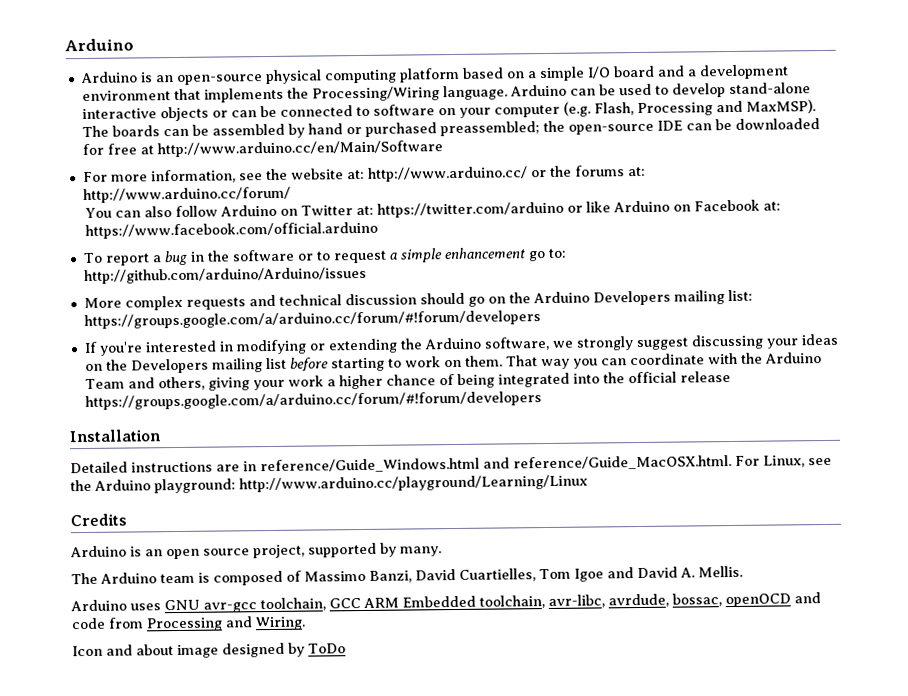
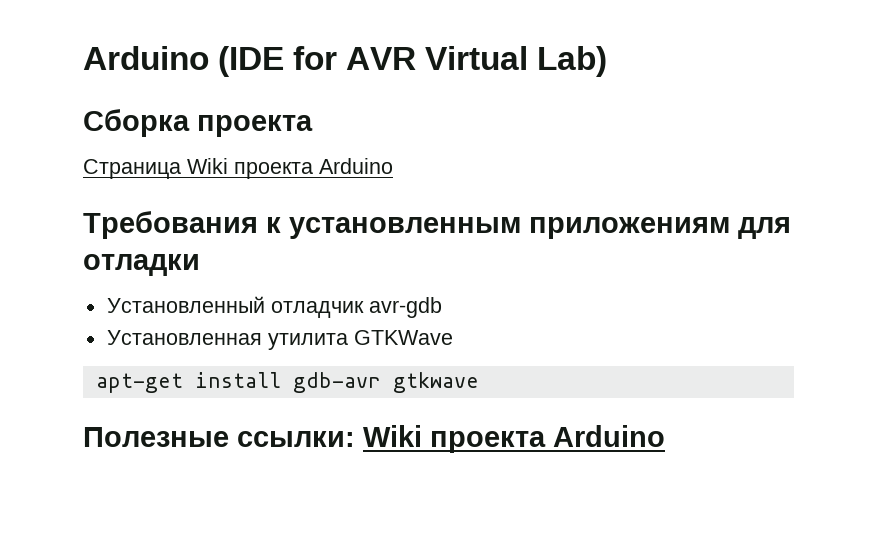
[64,38,134,52] [79,64,789,85] [81,82,811,103] [81,99,816,122] [81,118,820,138] [81,140,443,158] [82,165,646,184] [82,186,291,204] [84,199,781,218] [84,221,378,239] [82,247,567,266] [83,266,367,285] [83,289,753,311] [83,310,541,330] [83,333,838,356] [84,352,822,374] [84,371,731,391] [84,391,542,411] [69,429,161,443] [70,455,832,474] [70,474,588,494] [70,513,127,527] [70,542,442,560] [71,565,743,586] [70,592,821,613] [71,616,306,632] [72,642,346,659] Arduino // Arduino is an open-source physical computing platform based on a simple I/O board and a development environment that implements the Processing/Wiring language. Arduino can be used to develop stand-alone interactive objects or can be connected to software on your computer (e.g. Flash, Processing and MaxMSP). The boards can be assembled by hand or purchased preassembled; the open-source IDE can be downloaded for free at http://www.arduino.cc/en/Main/Software // For more information, see the website at: http://www.arduino.cc/ or the forums at: http://www.arduino.cc/forum/ // You can also follow Arduino on Twitter at: https://twitter.com/arduino or like Arduino on Facebook at: https://www.facebook.com/official.arduino // To report a bug in the software or to request a simple enhancement go to: http://github.com/arduino/Arduino/issues // More complex requests and technical discussion should go on the Arduino Developers mailing list: https://groups.google.com/a/arduino.cc/forum/#!forum/developers // If you're interested in modifying or extending the Arduino software, we strongly suggest discussing your ideas on the Developers mailing list before starting to work on them. That way you can coordinate with the Arduino Team and others, giving your work a higher chance of being integrated into the official release https://groups.google.com/a/arduino.cc/forum/#!forum/developers // Installation // Detailed instructions are in reference/Guide_Windows.html and reference/Guide_MacOSX.html. For Linux, see the Arduino playground: http://www.arduino.cc/playground/Learning/Linux // Credits // Arduino is an open source project, supported by many. // The Arduino team is composed of Massimo Banzi, David Cuartielles, Tom Igoe and David A. Mellis. // Arduino uses GNU avr-gcc toolchain, GCC ARM Embedded toolchain, avr-libc, avrdude, bossac, openOCD and code from Processing and Wiring. // Icon and about image designed by ToDo -> [83,46,608,77] [83,109,313,137] [83,158,393,179] [83,211,791,239] [83,254,200,276] [106,296,442,318] [106,330,453,350] [95,372,479,393] [83,425,665,453] Arduino (IDE for AVR Virtual Lab) // Сборка проекта // Страница Wiki проекта Arduino // Требования к установленным приложениям для отладки // Установленный отладчик avr-gdb // Установленная утилита GTKWave // apt-get install gdb-avr gtkwave // Полезные ссылки: Wiki проекта Arduino

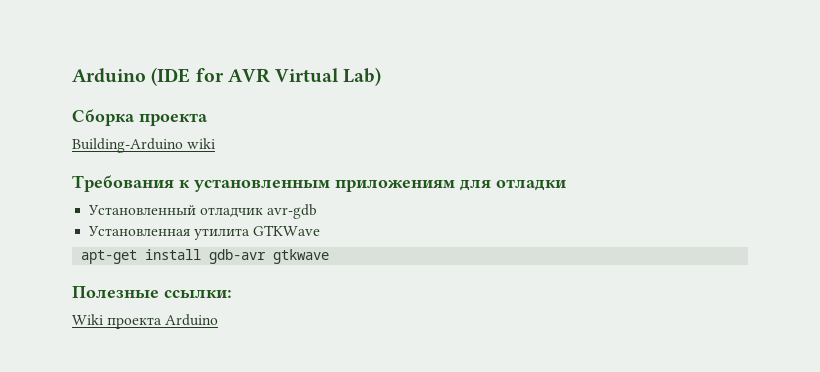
[83,158,393,179] Страница Wiki проекта Arduino -> [72,138,216,153] Building-Arduino wiki
(355, 439) none -> (232, 294) //

